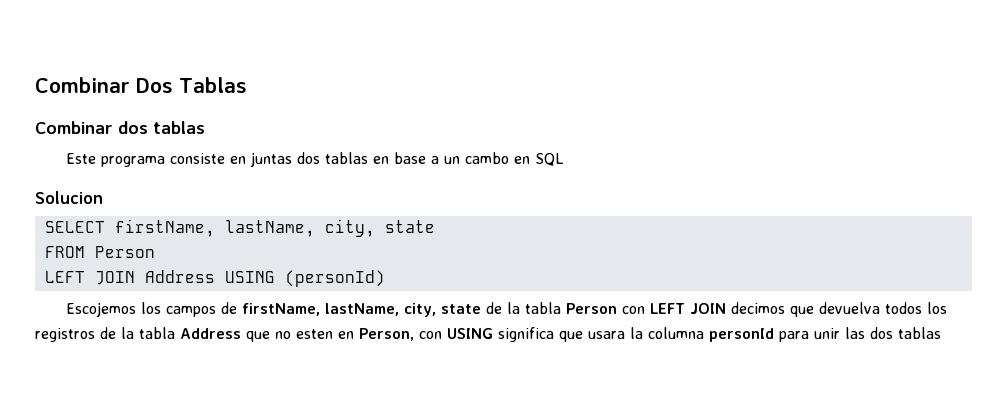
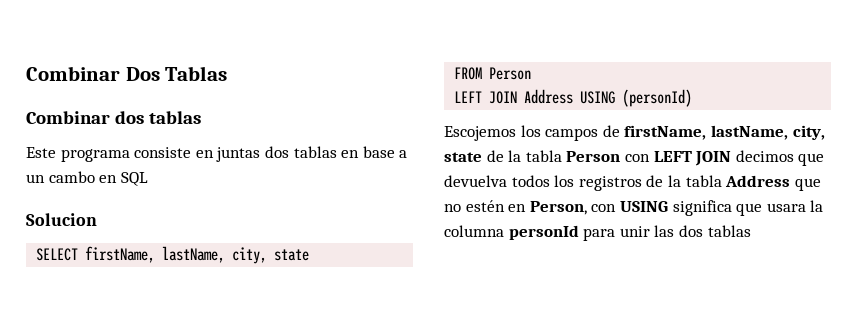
[296,329,333,339] esten -> [465,200,505,212] estén

